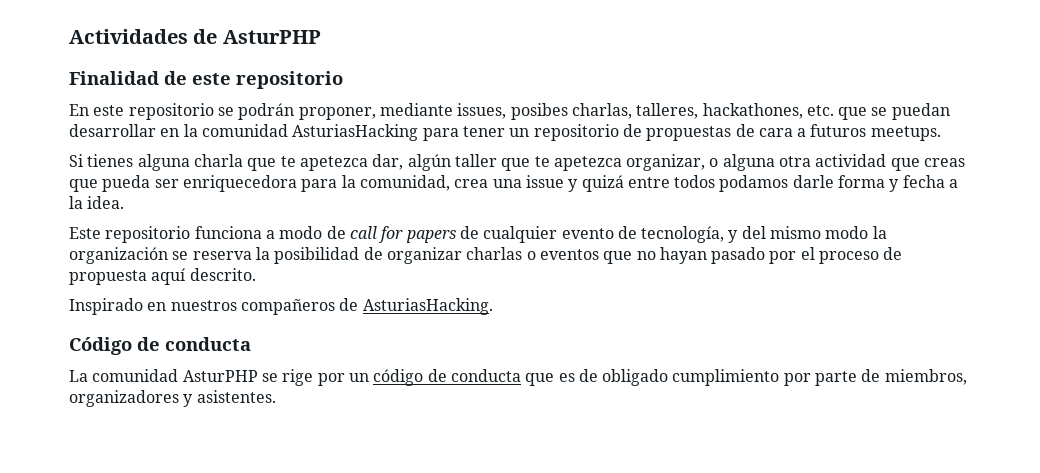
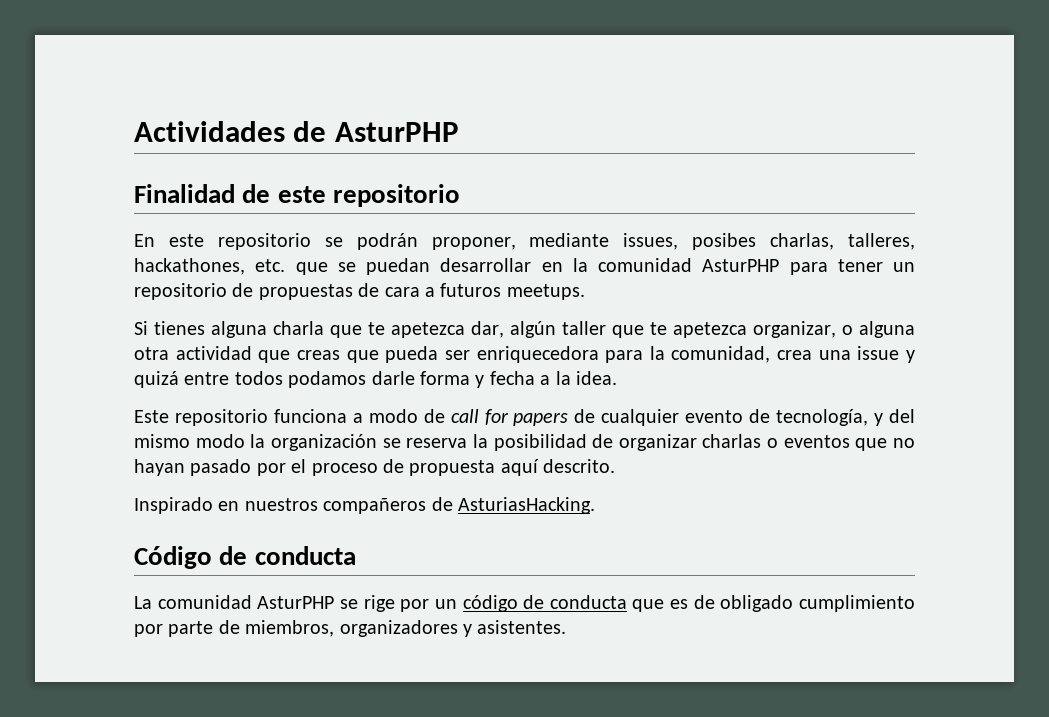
[292,124,419,141] AsturiasHacking -> [702,259,780,272] AsturPHP

